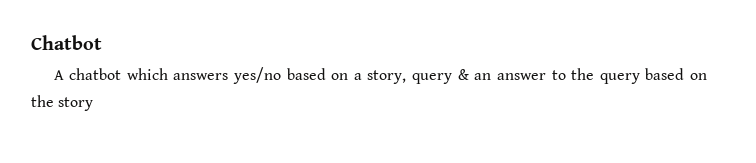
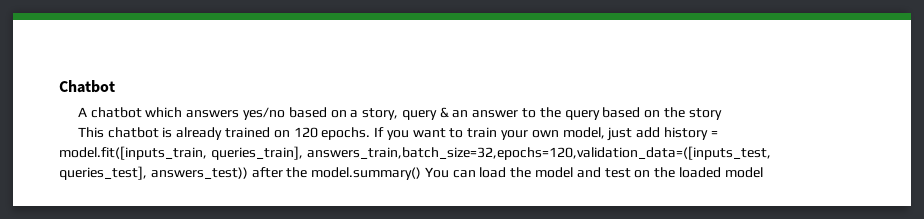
(94, 104) none -> [77,127,718,141] [59,146,771,160] [59,166,763,180] // This chatbot is already trained on 120 epochs. If you want to train your own model, just add history = model.fit([inputs_train, queries_train], answers_train,batch_size=32,epochs=120,validation_data=([inputs_test, queries_test], answers_test)) after the model.summary() You can load the model and test on the loaded model

